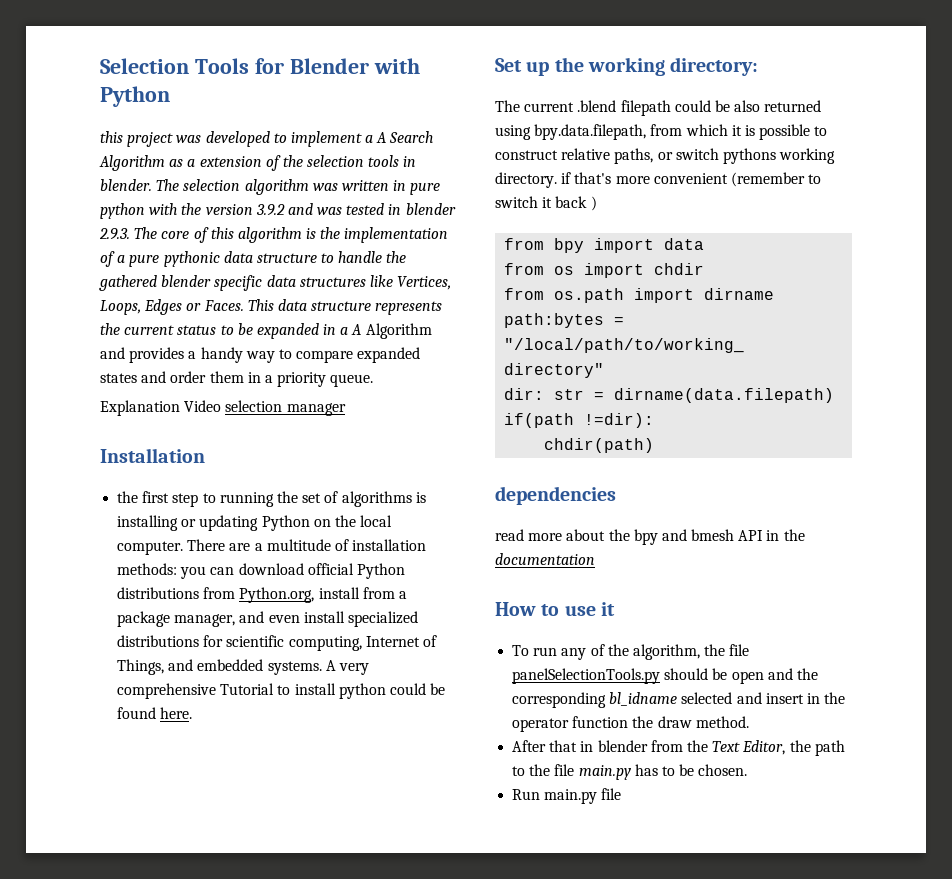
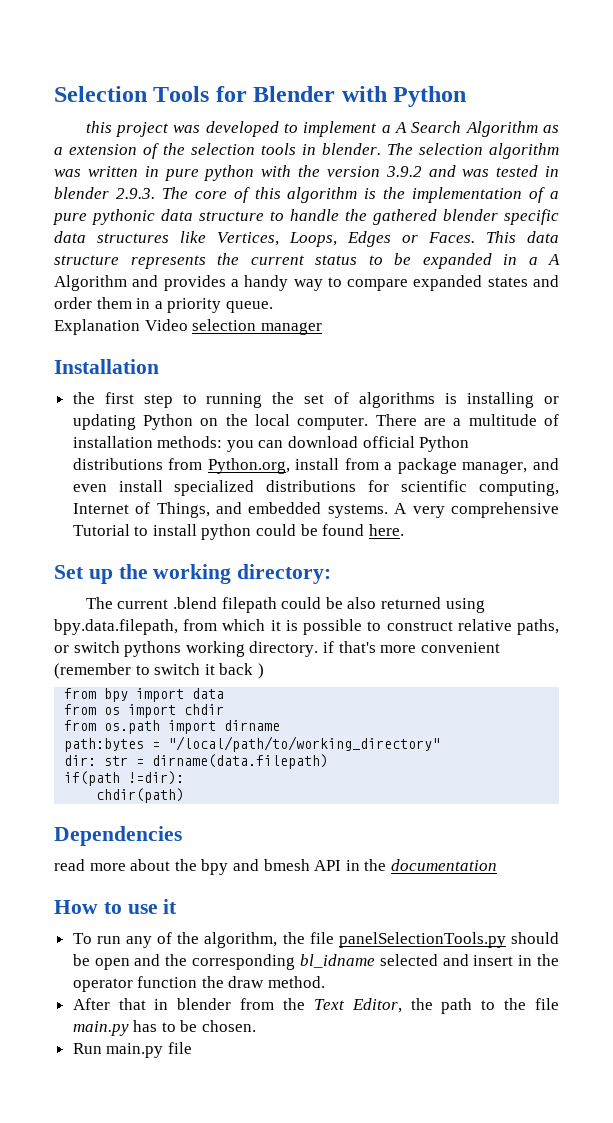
[495,486,616,505] dependencies -> [54,826,182,846] Dependencies

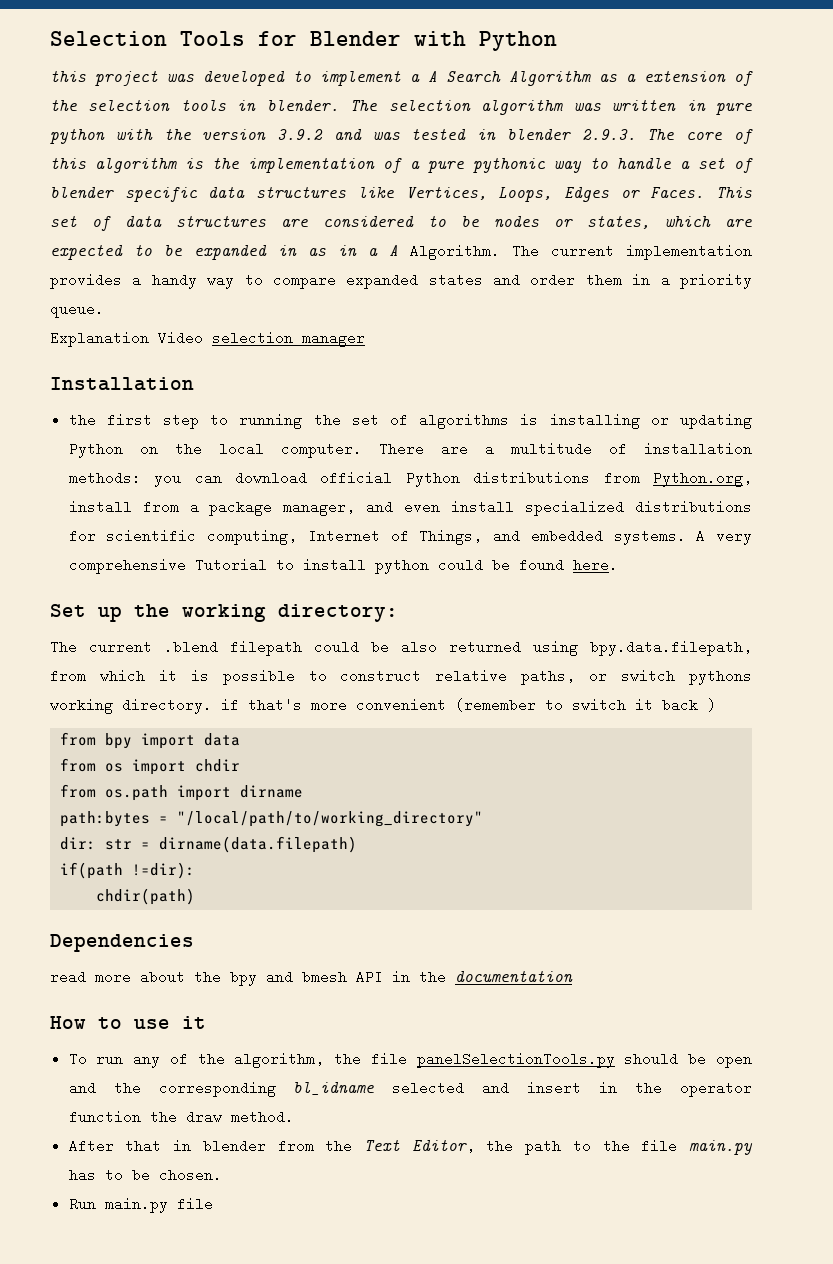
[161,209,437,225] data structure to handle the gathered -> [554,157,753,173] way to handle a set of
[527,231,559,243] [54,253,560,269] [54,275,159,291] data structure represents the current status to be expanded in a A Algorithm and -> [50,215,752,231] [50,244,752,260] set of data structures are considered to be nodes or states, which are expected to be expanded in as in a A Algorithm. The current implementation

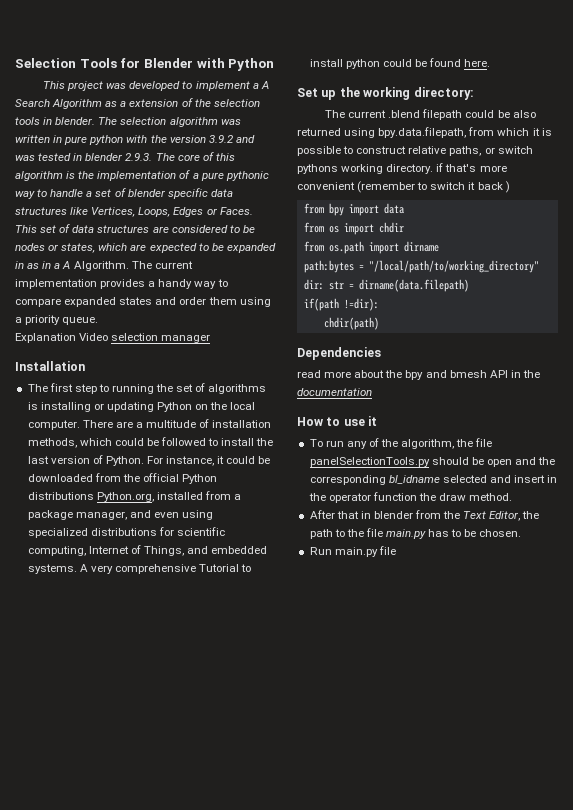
[50,71,86,82] this -> [42,81,65,89] This
[632,274,651,285] in -> [239,297,271,307] using
[68,413,96,427] the -> [27,384,48,392] The
[68,471,753,487] [68,500,132,514] methods: you can download official Python distributions from Python.org, install -> [27,437,274,448] [27,455,271,466] [27,473,218,484] [27,492,203,502] methods, which could be followed to install the last version of Python. For instance, it could be downloaded from the official Python distributions Python.org, installed
[451,500,515,514] install -> [182,510,214,520] using

